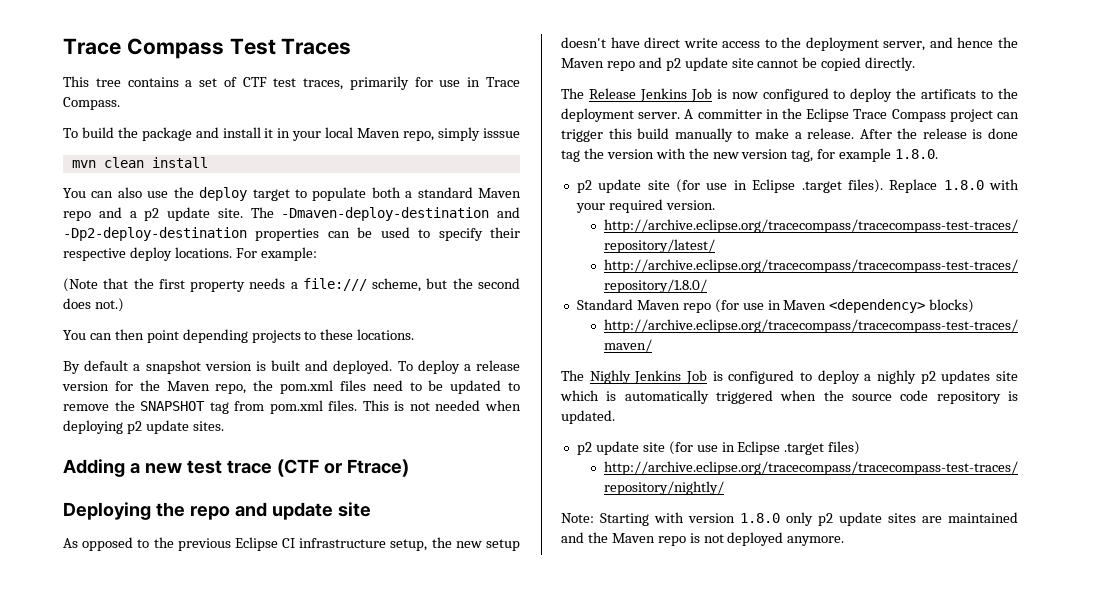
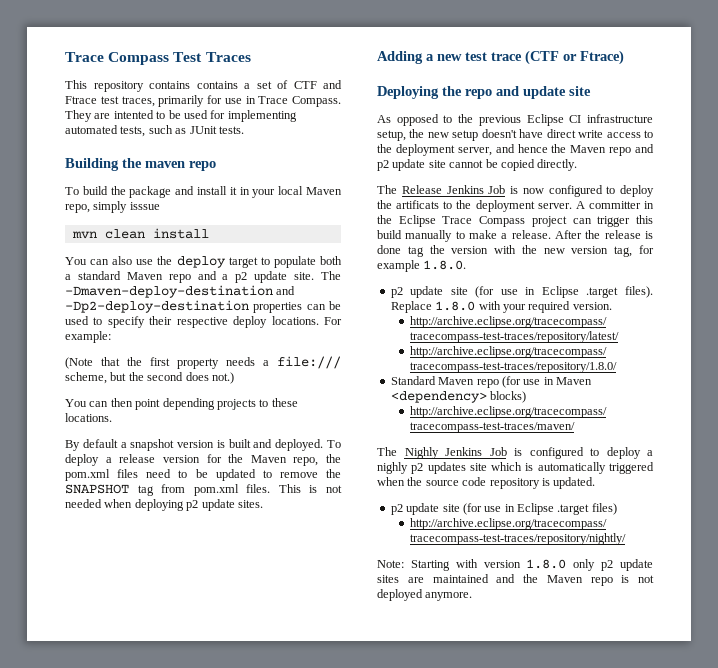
[95,78,121,87] tree -> [93,81,190,92] repository contains
(267, 82) none -> [323,80,342,89] [65,96,97,104] and Ftrace
(120, 103) none -> [65,110,297,122] [65,125,244,137] [65,158,216,171] They are intented to be used for implementing automated tests, such as JUnit tests. // Building the maven repo

